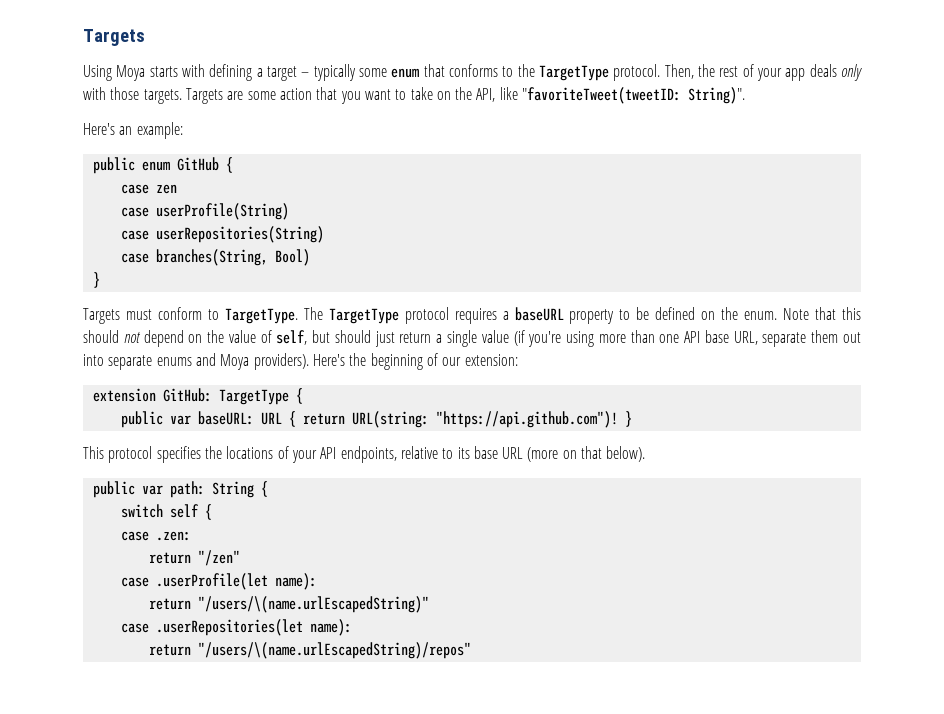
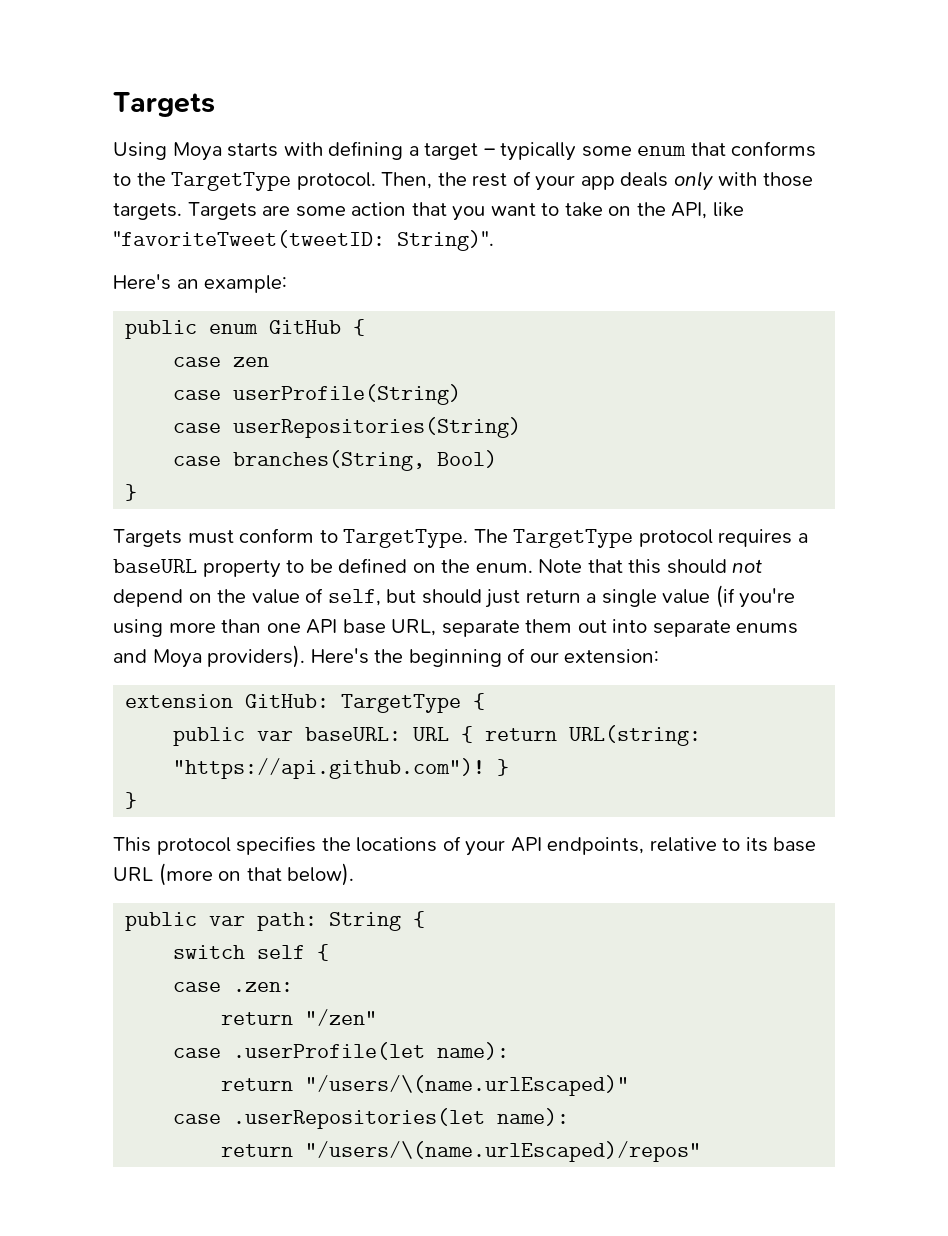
(632, 419) none -> [125,792,138,809] // }
[197,596,429,613] "/users/\(name.urlEscapedString)" -> [305,1075,630,1096] "/users/\(name.urlEscaped)"
[197,642,471,659] "/users/\(name.urlEscapedString)/repos" -> [305,1141,702,1162] "/users/\(name.urlEscaped)/repos"

